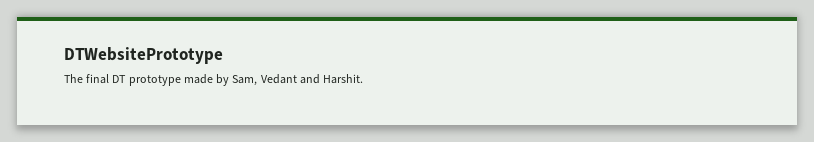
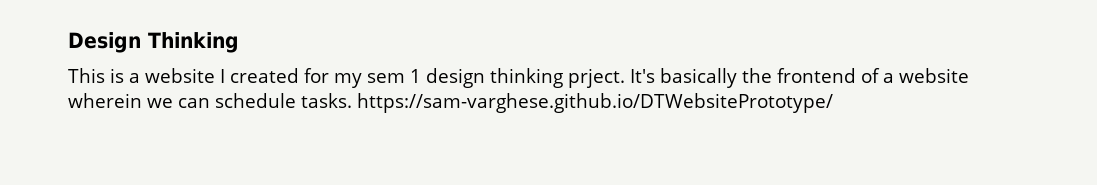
[64,47,223,64] [64,74,364,86] DTWebsitePrototype // The final DT prototype made by Sam, Vedant and Harshit. -> [68,32,239,53] [68,68,969,88] [68,93,833,113] Design Thinking // This is a website I created for my sem 1 design thinking prject. It's basically the frontend of a website wherein we can schedule tasks. https://sam-varghese.github.io/DTWebsitePrototype/

